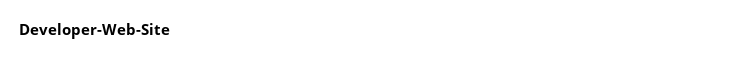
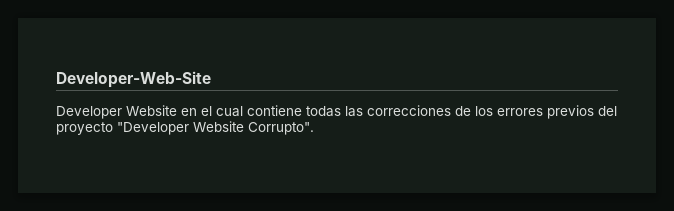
(170, 31) none -> [56,105,617,119] [56,121,314,135] // Developer Website en el cual contiene todas las correcciones de los errores previos del proyecto "Developer Website Corrupto".

